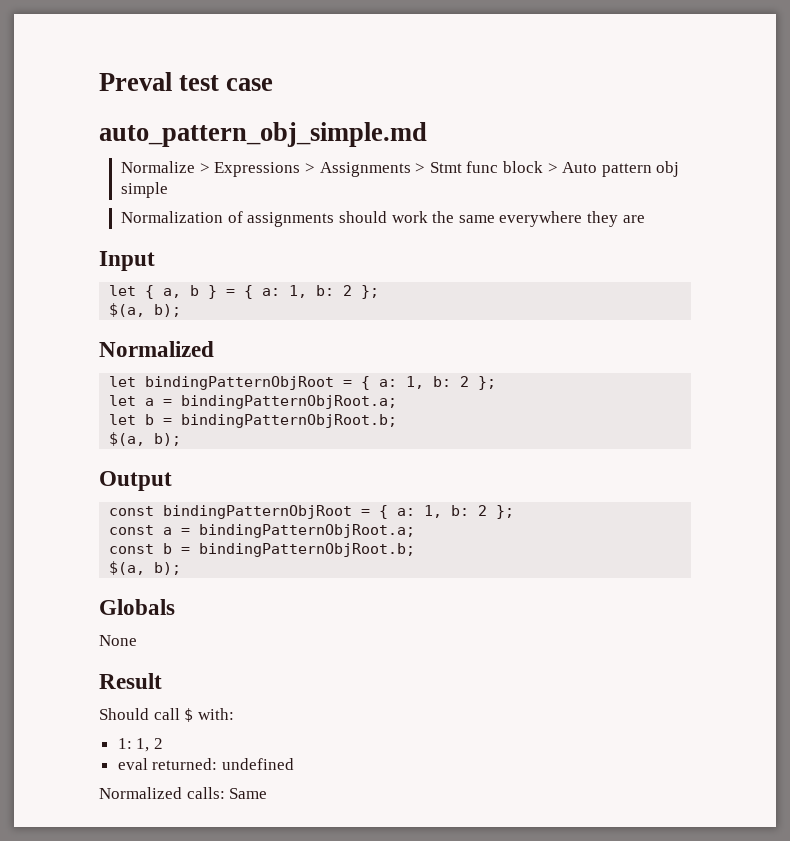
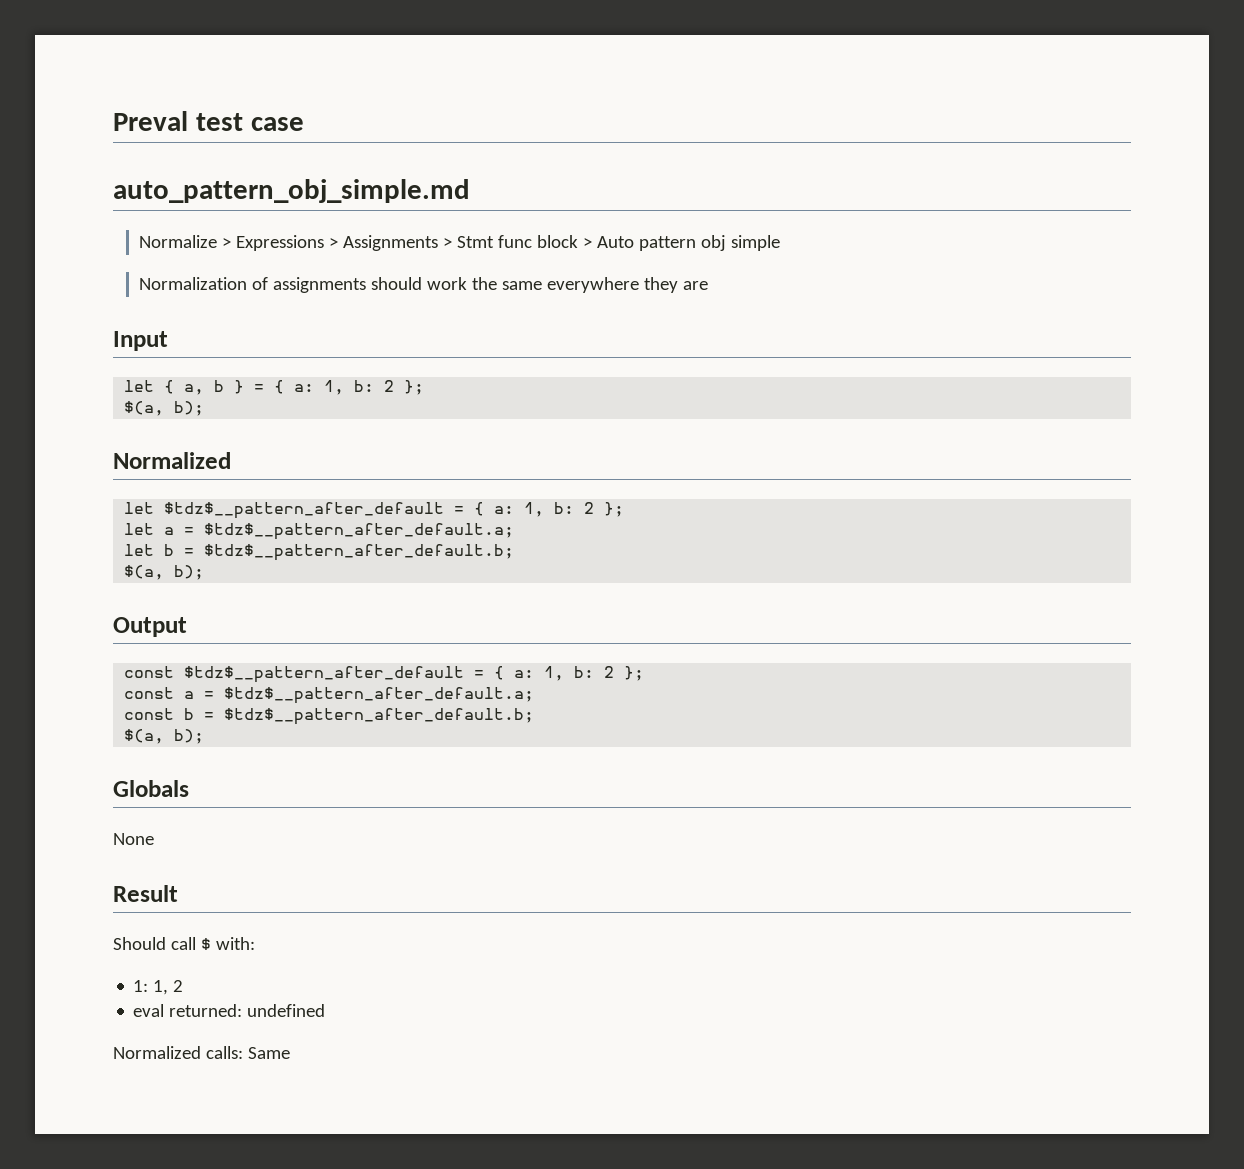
[145,376,335,390] bindingPatternObjRoot -> [164,502,445,519] $tdz$__pattern_after_default
[181,395,398,409] bindingPatternObjRoot.a; -> [204,523,515,540] $tdz$__pattern_after_default.a;
[181,414,398,428] bindingPatternObjRoot.b; -> [204,544,515,561] $tdz$__pattern_after_default.b;
[163,505,353,519] bindingPatternObjRoot -> [184,666,465,683] $tdz$__pattern_after_default
[199,524,416,538] bindingPatternObjRoot.a; -> [224,687,535,704] $tdz$__pattern_after_default.a;
[199,543,416,557] bindingPatternObjRoot.b; -> [224,708,535,725] $tdz$__pattern_after_default.b;

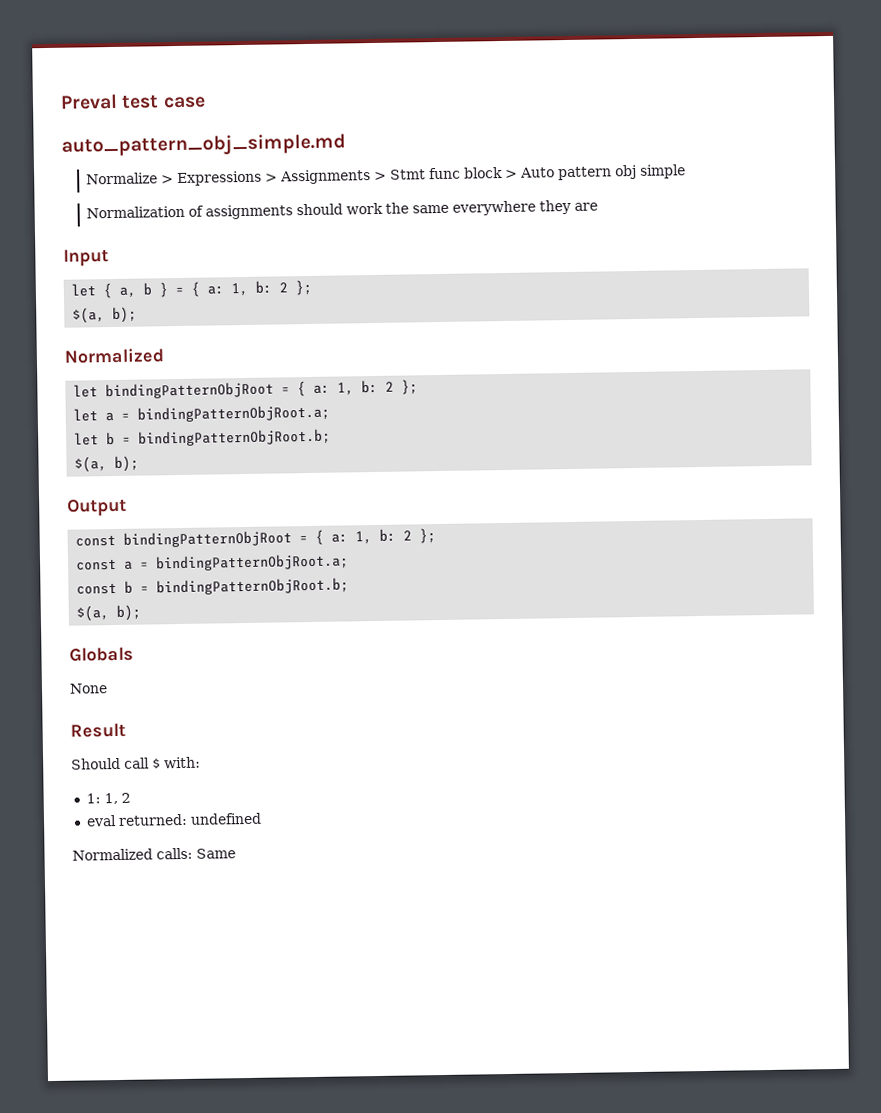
[164,502,445,519] $tdz$__pattern_after_default -> [105,381,275,400] bindingPatternObjRoot
[204,523,515,540] $tdz$__pattern_after_default.a; -> [137,404,331,423] bindingPatternObjRoot.a;
[204,544,515,561] $tdz$__pattern_after_default.b; -> [138,428,332,447] bindingPatternObjRoot.b;
[184,666,465,683] $tdz$__pattern_after_default -> [123,530,293,548] bindingPatternObjRoot
[224,687,535,704] $tdz$__pattern_after_default.a; -> [155,553,350,572] bindingPatternObjRoot.a;
[224,708,535,725] $tdz$__pattern_after_default.b; -> [156,577,350,596] bindingPatternObjRoot.b;

